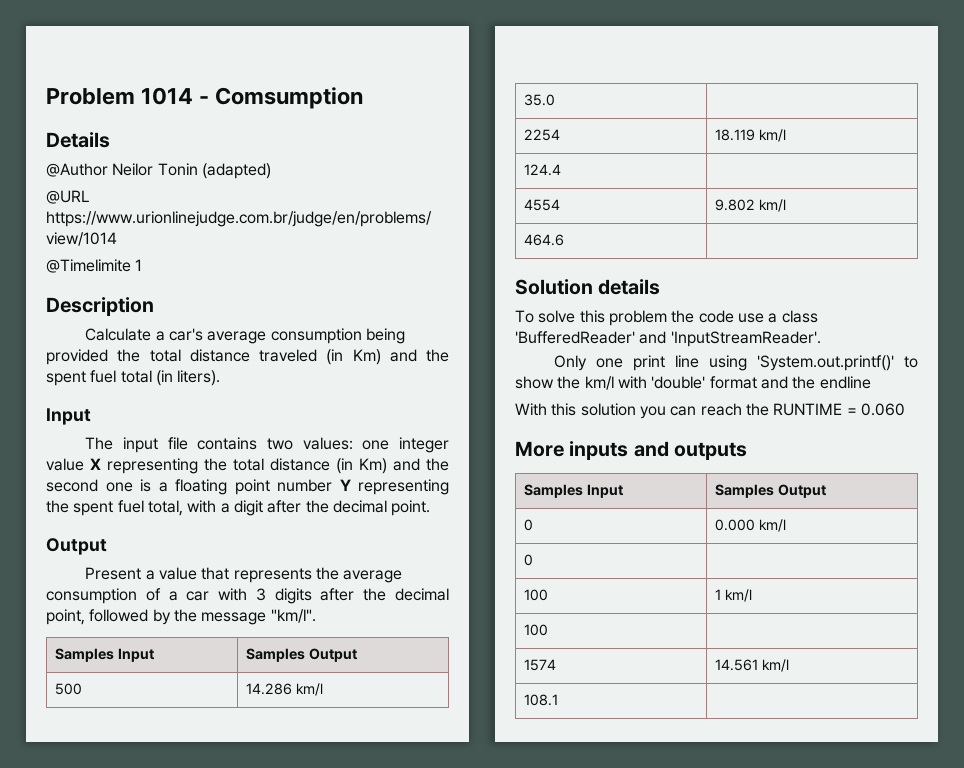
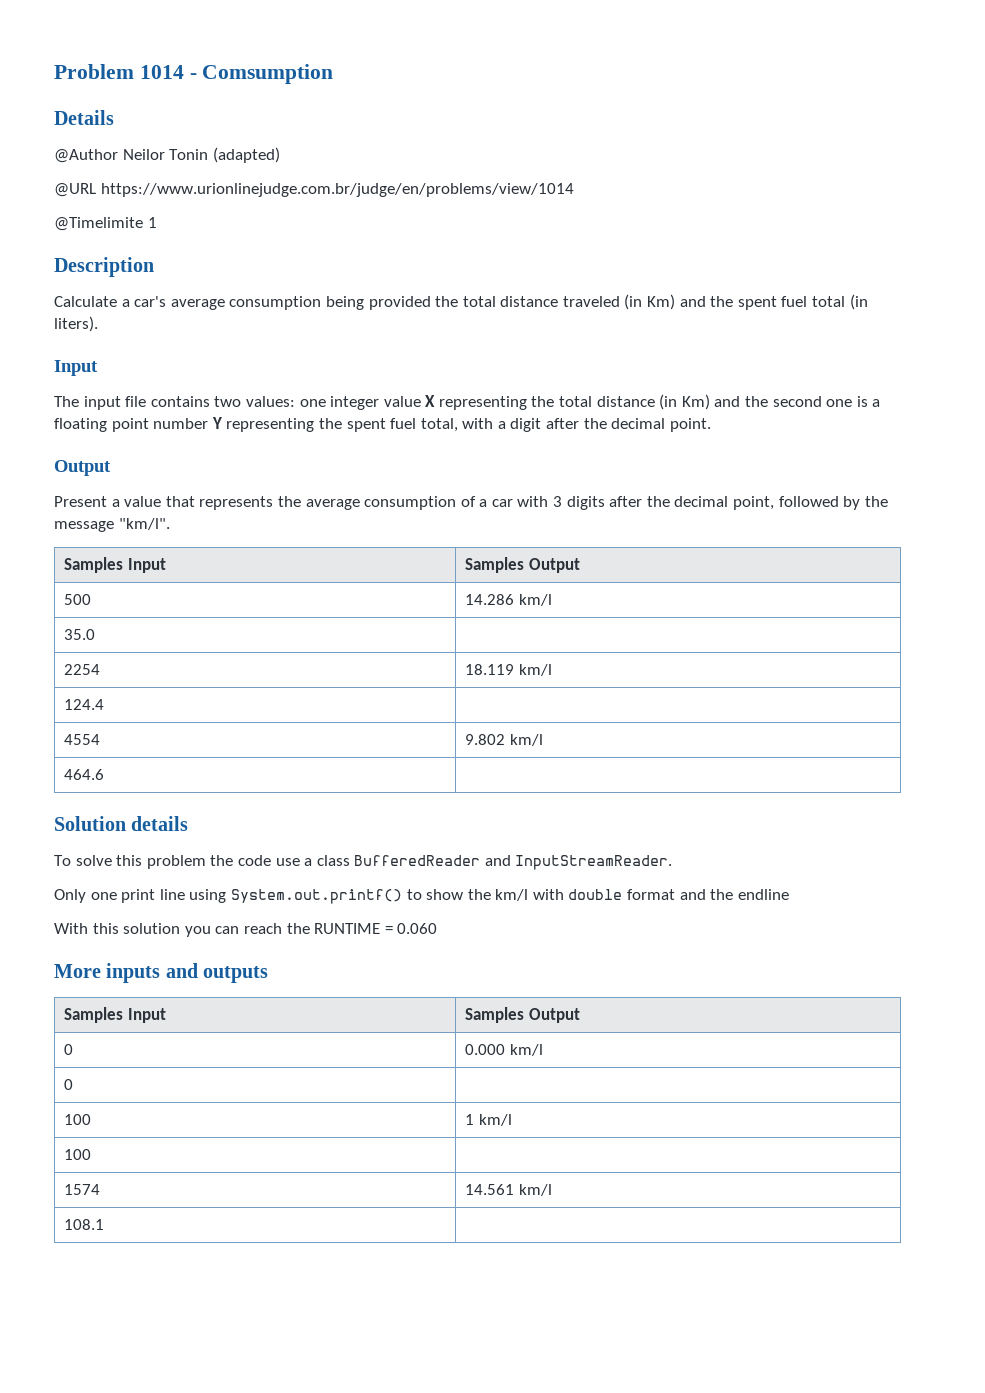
[515,331,821,347] 'BufferedReader' and 'InputStreamReader'. -> [354,855,673,870] BufferedReader and InputStreamReader.
[757,355,895,371] 'System.out.printf()' -> [230,889,402,904] System.out.printf()
[651,376,706,389] 'double' -> [568,889,623,900] double

